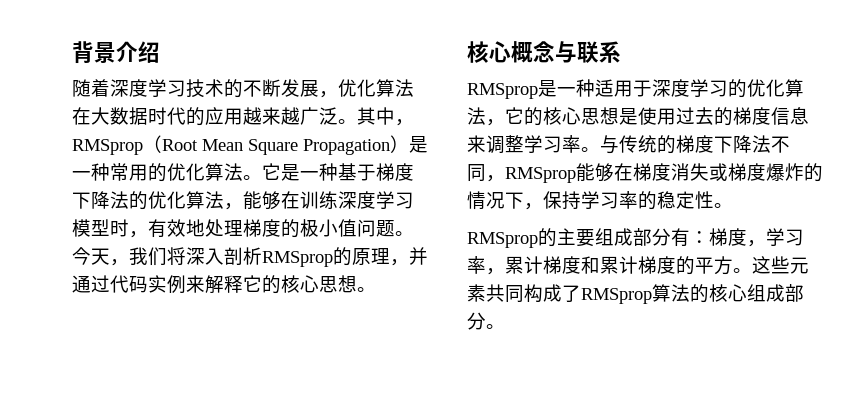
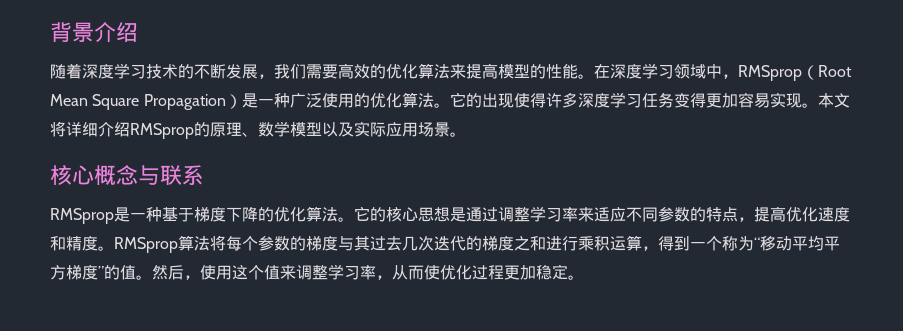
[338,79,414,97] [72,107,376,126] 优化算法在大数据时代的应用越来越广泛。其 -> [274,63,706,79] 我们需要高效的优化算法来提高模型的性能。在深度学习领域
[110,163,129,181] 常 -> [289,93,338,108] 广泛使
[281,163,414,181] [72,191,414,210] [72,219,414,238] [72,247,428,267] [72,275,357,294] 是一种基于梯度下降法的优化算法，能够在训练深度学习模型时，有效地处理梯度的极小值问题。今天，我们将深入剖析RMSprop的原理，并通过代码实例来解释它的核心思想 -> [465,92,850,108] [50,121,450,139] 的出现使得许多深度学习任务变得更加容易实现。本文将详细介绍RMSprop的原理、数学模型以及实际应用场景
[595,79,804,98] [467,107,505,126] 适用于深度学习的优化算法， -> [162,206,354,222] 基于梯度下降的优化算法。
[638,107,809,126] [467,135,790,154] [467,163,823,183] [467,191,733,210] [467,228,804,248] [467,256,809,275] [467,284,804,304] [467,312,486,330] 使用过去的梯度信息来调整学习率。与传统的梯度下降法不同，RMSprop能够在梯度消失或梯度爆炸的情况下，保持学习率的稳定性。 // RMSprop的主要组成部分有：梯度，学习率，累计梯度和累计梯度的平方。这些元素共同构成了RMSprop算法的核心组成部分 -> [466,206,850,222] [50,235,840,253] [50,264,568,280] 通过调整学习率来适应不同参数的特点，提高优化速度和精度。RMSprop算法将每个参数的梯度与其过去几次迭代的梯度之和进行乘积运算，得到一个称为“移动平均平方梯度”的值。然后，使用这个值来调整学习率，从而使优化过程更加稳定

